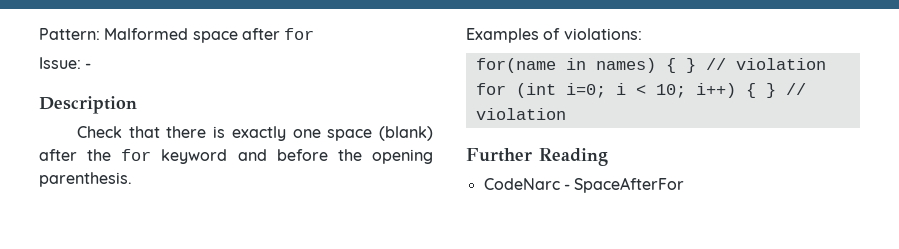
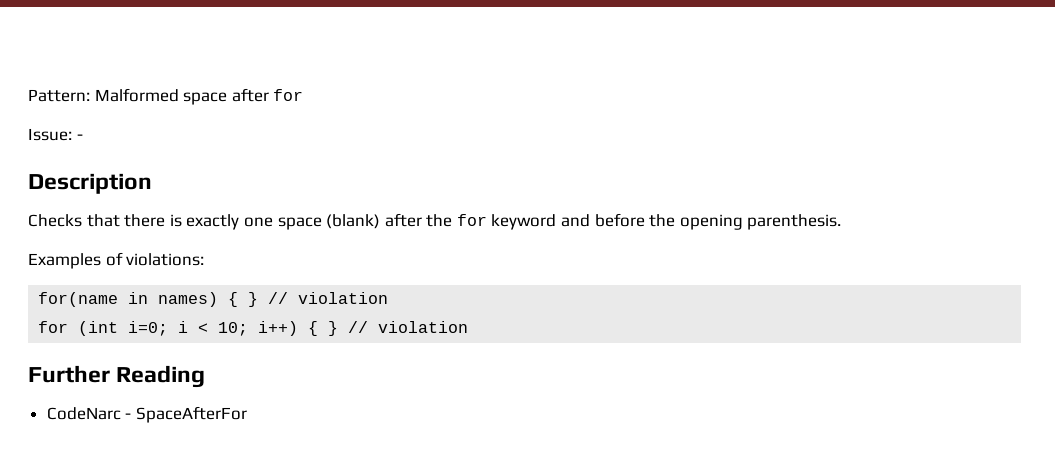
[76,126,122,138] Check -> [28,214,82,227] Checks

